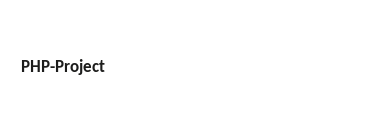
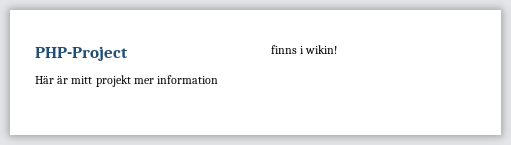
(105, 67) none -> [35,75,219,87] [271,45,338,54] // Här är mitt projekt mer information finns i wikin!

